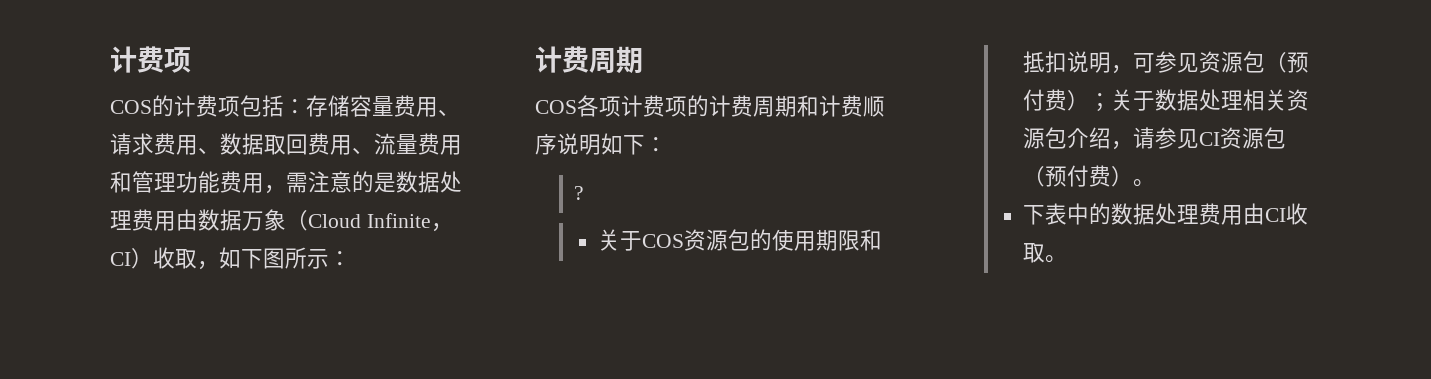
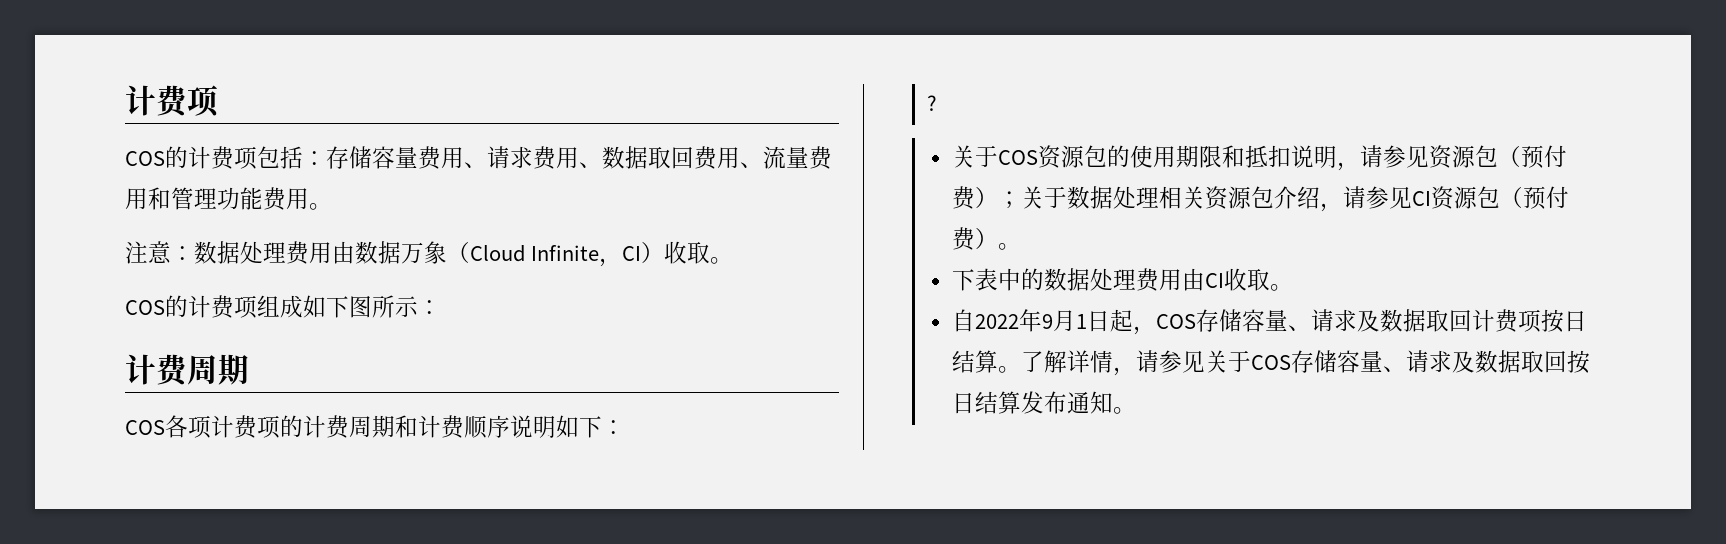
[264,171,396,194] ，需注意的是 -> [309,203,332,210] [125,241,194,264] 。 // 注意：
[197,261,219,270] ， -> [710,257,734,264] [125,295,303,319] 。 // COS的计费项组成
[1133,53,1156,73] 可 -> [1360,145,1384,168] 请
(1068, 259) none -> [952,309,1588,335] [952,350,1591,376] [952,391,1137,414] // 自2022年9月1日起，COS存储容量、请求及数据取回计费项按日结算。了解详情，请参见关于COS存储容量、请求及数据取回按日结算发布通知。

